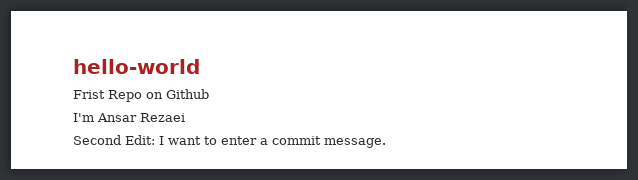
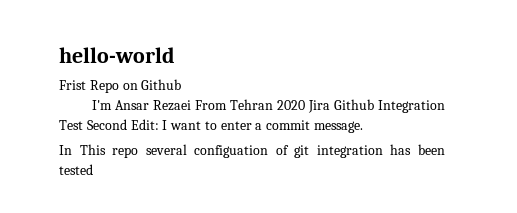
(185, 117) // -> [195,99,445,113] [59,120,83,130] From Tehran 2020 Jira Github Integration Test
(386, 143) none -> [59,144,445,158] [59,164,93,175] // In This repo several configuation of git integration has been tested

